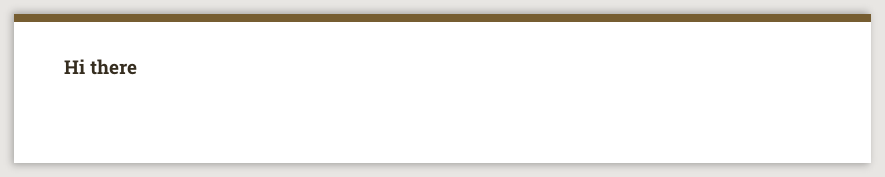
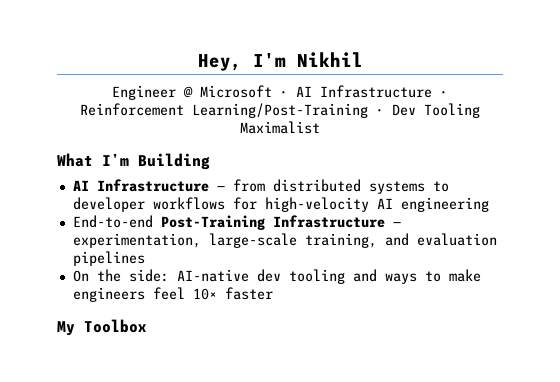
[64,59,138,75] Hi there -> [197,52,363,71] [112,85,448,100] [80,103,480,118] [240,121,320,134] [57,153,210,170] [72,179,449,194] [72,197,489,212] [72,215,401,230] [72,233,497,248] [72,251,145,266] [72,269,481,284] [72,287,273,302] [57,319,147,336] Hey, I'm Nikhil // Engineer @ Microsoft · AI Infrastructure · Reinforcement Learning/Post-Training · Dev Tooling Maximalist // What I’m Building // AI Infrastructure — from distributed systems to developer workflows for high-velocity AI engineering // End-to-end Post-Training Infrastructure — experimentation, large-scale training, and evaluation pipelines // On the side: AI-native dev tooling and ways to make engineers feel 10× faster // My Toolbox

